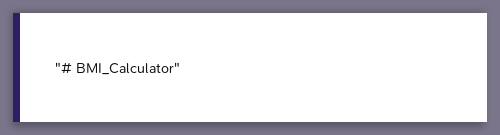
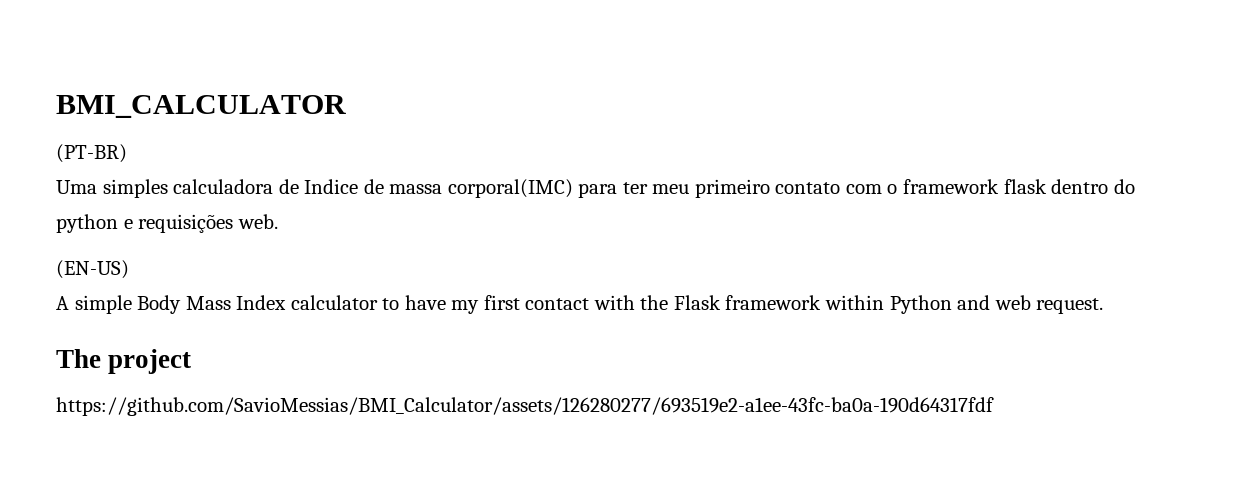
[55,62,180,75] "# BMI_Calculator" -> [56,95,346,118] [56,144,127,163] [56,179,1135,198] [56,214,278,233] [56,260,129,279] [56,295,1104,314] [56,349,192,374] [56,397,994,416] BMI_CALCULATOR // (PT-BR) // Uma simples calculadora de Indice de massa corporal(IMC) para ter meu primeiro contato com o framework flask dentro do python e requisições web. // (EN-US) // A simple Body Mass Index calculator to have my first contact with the Flask framework within Python and web request. // The project // https://github.com/SavioMessias/BMI_Calculator/assets/126280277/693519e2-a1ee-43fc-ba0a-190d64317fdf

